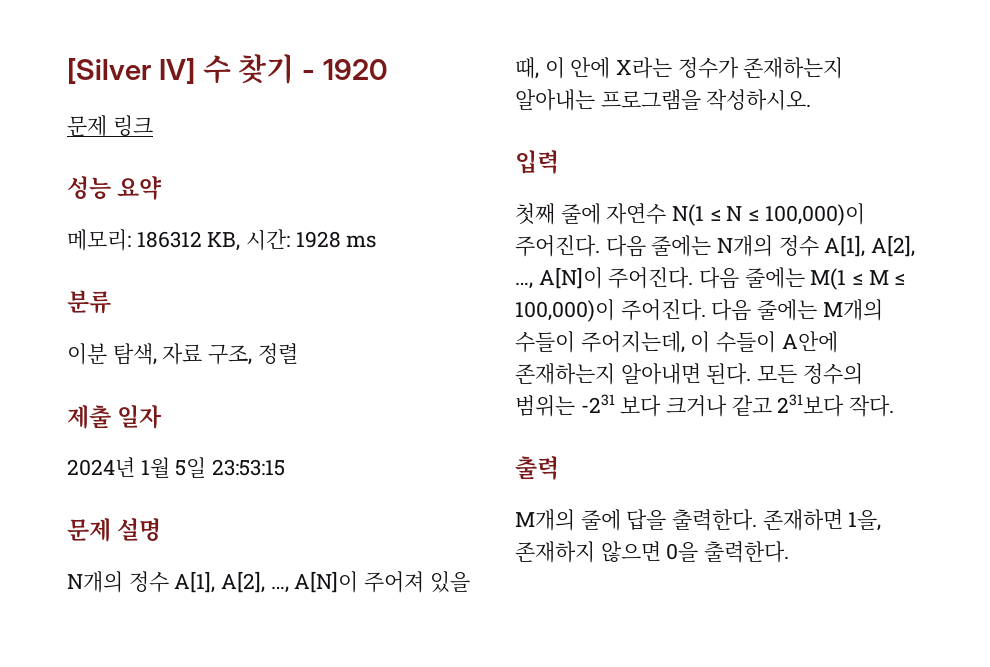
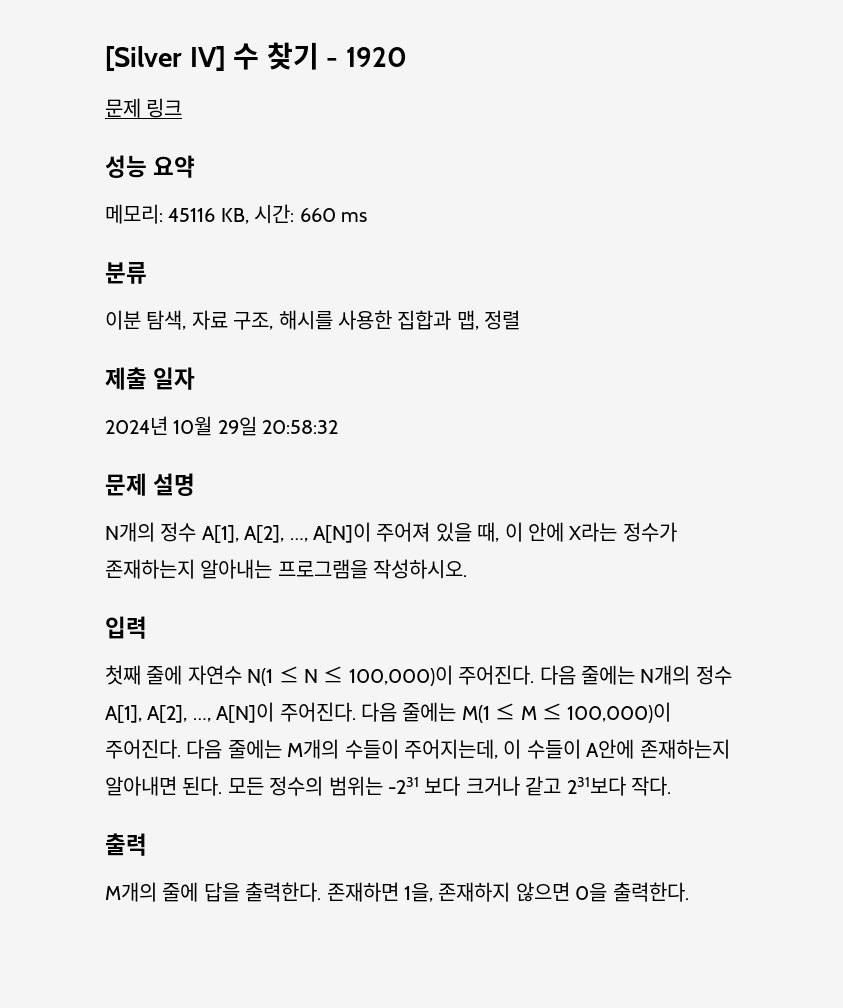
[136,231,202,248] 186312 -> [168,208,216,222] 45116
[295,231,341,248] 1928 -> [299,208,336,222] 660
(253, 354) none -> [278,310,479,330] 해시를 사용한 집합과 맵,
[140,457,286,478] 1월 5일 23:53:15 -> [173,416,339,436] 10월 29일 20:58:32

